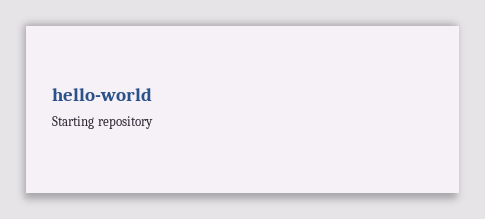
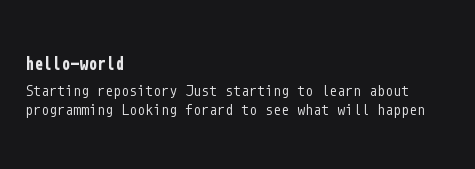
(153, 122) none -> [185,85,409,98] [25,104,425,118] Just starting to learn about programming Looking forard to see what will happen

